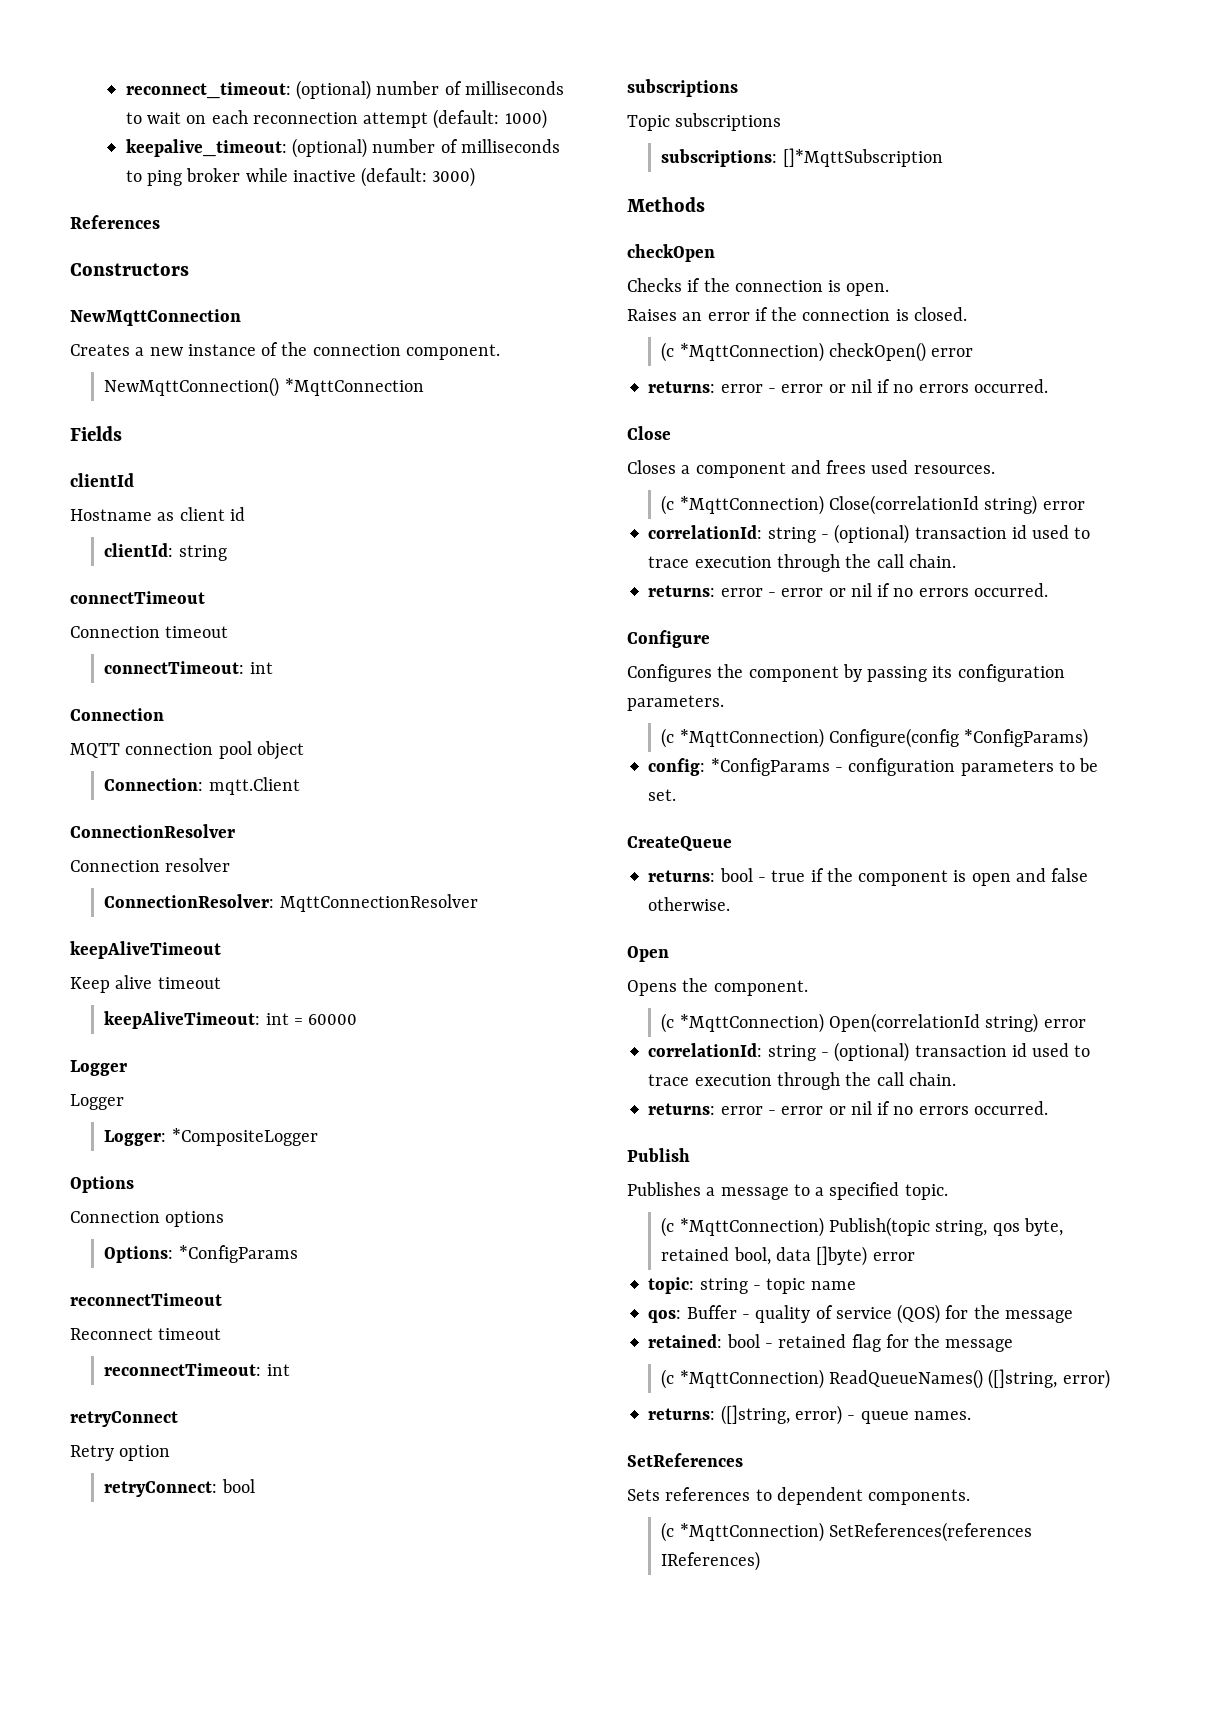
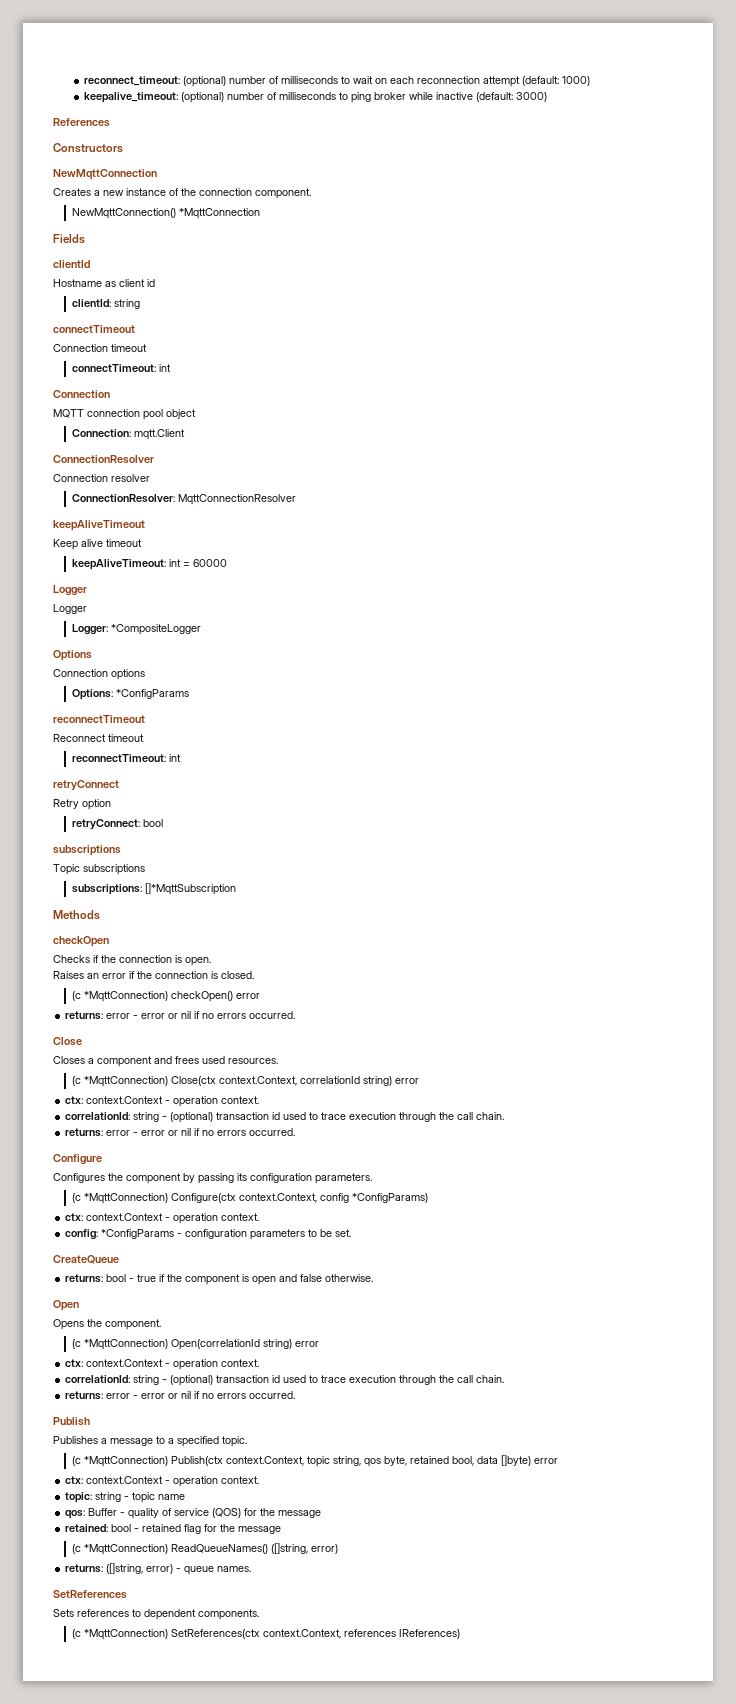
[828,495,1085,515] Close(correlationId string) error -> [170,1076,419,1086] [65,1096,260,1107] Close(ctx context.Context, correlationId string) error // ctx: context.Context - operation context.
[828,728,1089,748] Configure(config *ConfigParams) -> [170,1193,428,1203] [65,1213,260,1224] Configure(ctx context.Context, config *ConfigParams) // ctx: context.Context - operation context.
(1086, 1023) none -> [65,1359,260,1370] // ctx: context.Context - operation context.
[828,1217,930,1237] Publish(topic -> [170,1456,330,1467] Publish(ctx context.Context, topic
(915, 1256) none -> [65,1476,260,1487] // ctx: context.Context - operation context.
[828,1522,1032,1542] SetReferences(references -> [170,1629,396,1639] SetReferences(ctx context.Context, references

